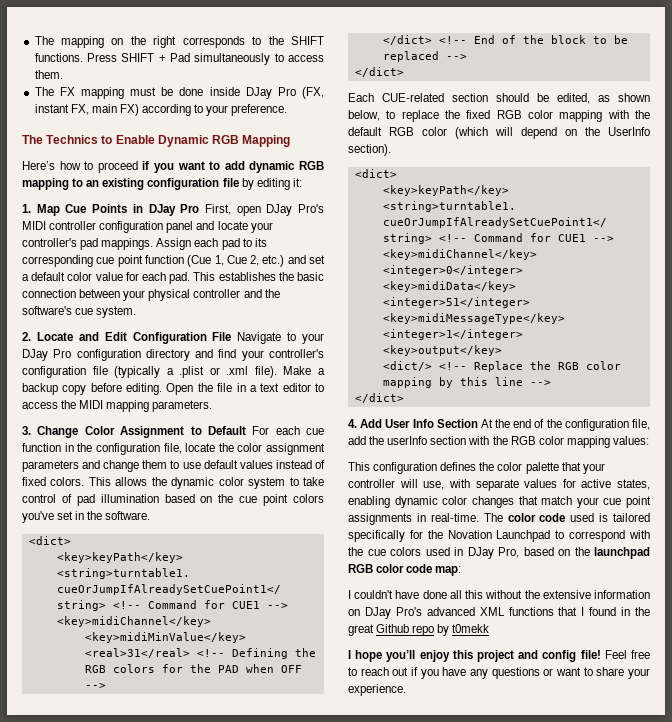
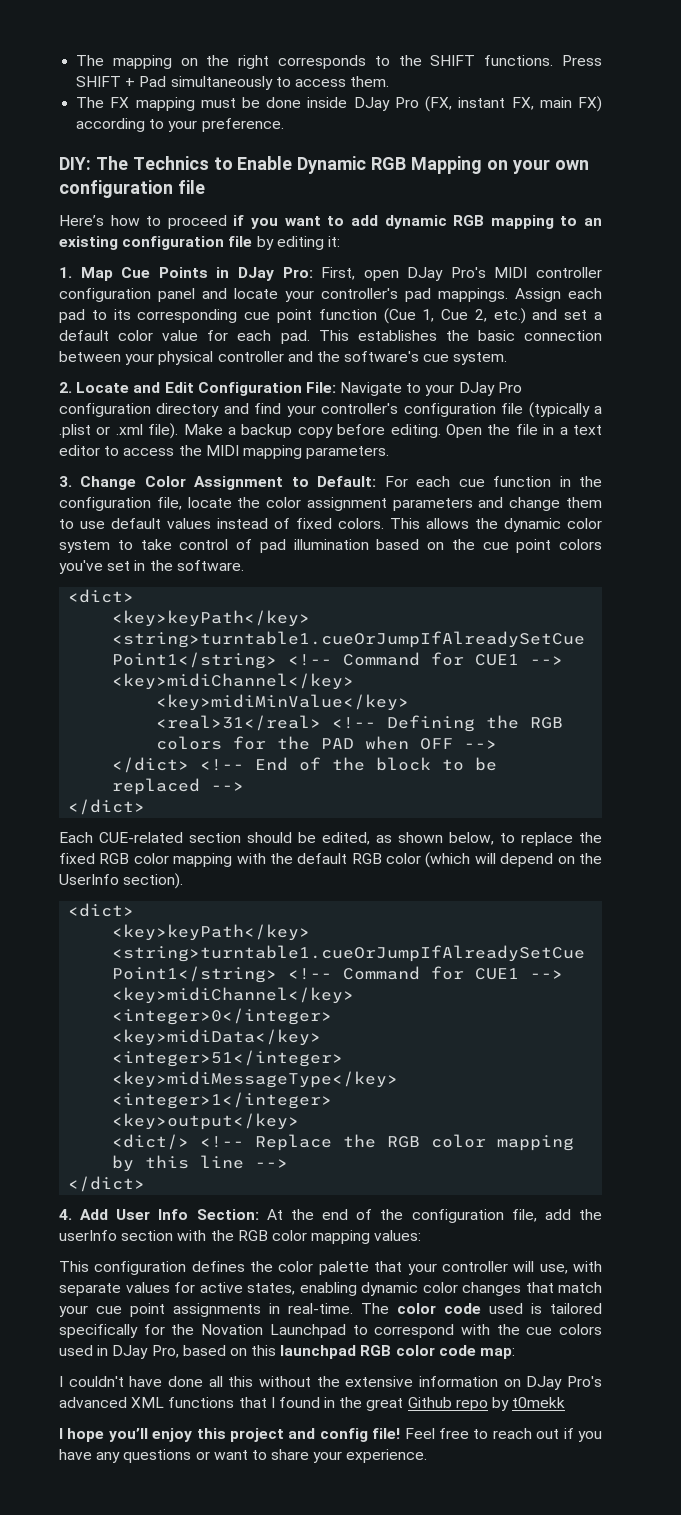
(288, 110) none -> [59,157,91,170] DIY:
(291, 141) none -> [486,159,589,174] [59,180,205,198] on your own configuration file
[180,204,200,213] Pro -> [282,267,313,278] Pro:
[212,332,232,341] File -> [305,382,336,393] File:
[207,426,246,435] Default -> [317,476,377,487] Default:
[436,419,478,428] Section -> [196,1209,259,1220] Section:
[574,547,590,556] the -> [251,1345,277,1356] this

